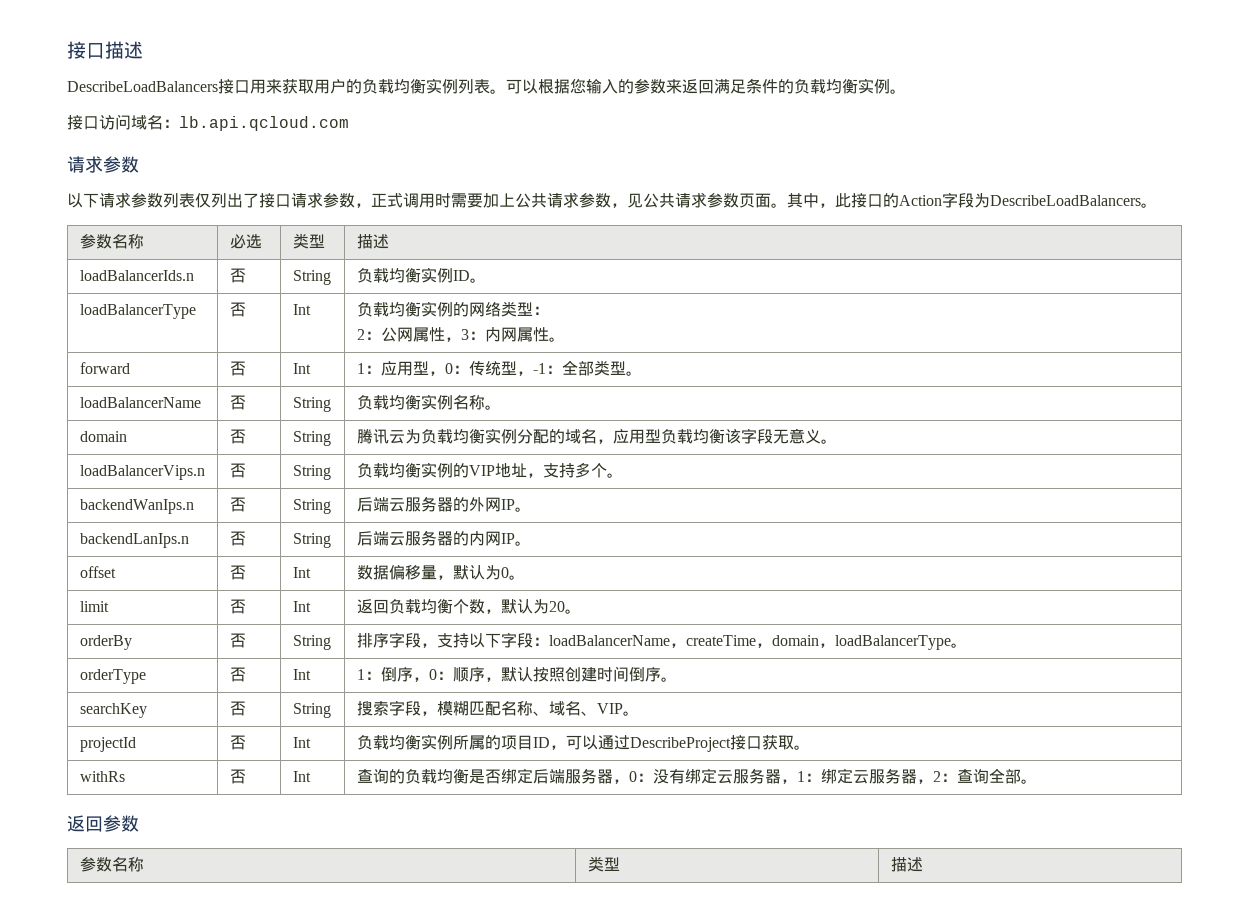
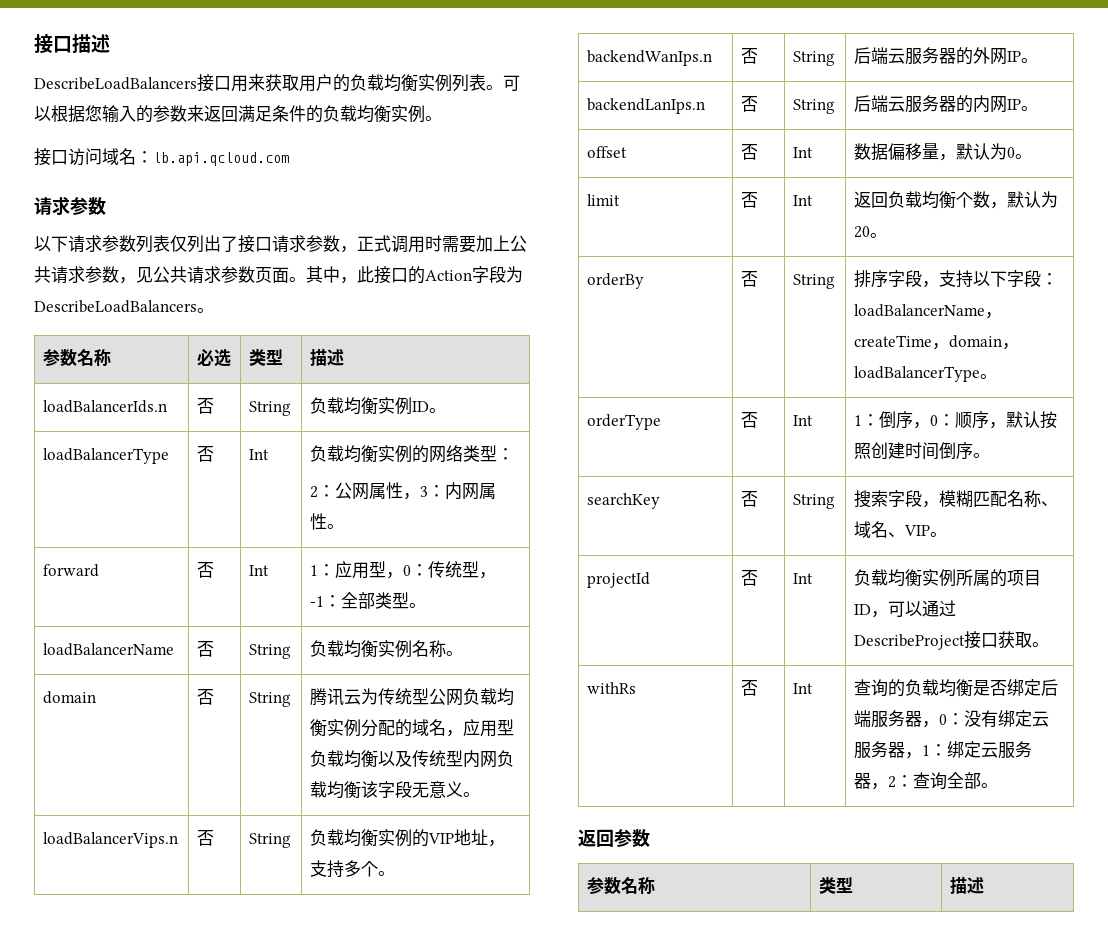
(421, 436) none -> [378,688,464,706] 传统型公网
(725, 436) none -> [378,750,515,768] [310,781,362,799] 以及传统型内网负载均衡

